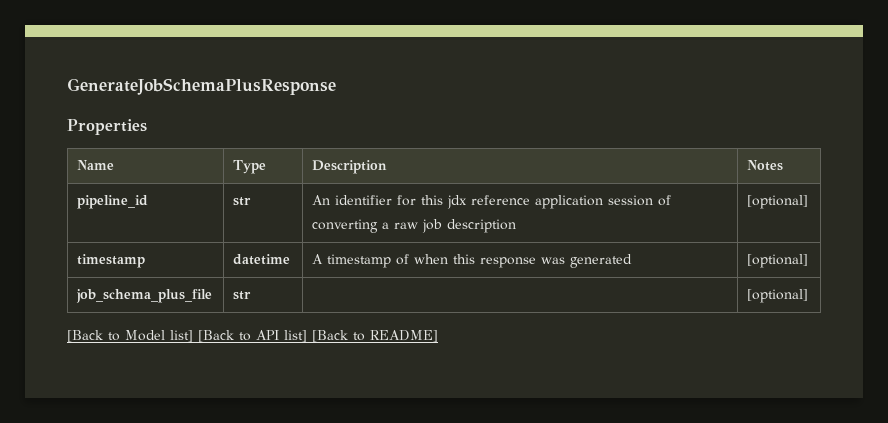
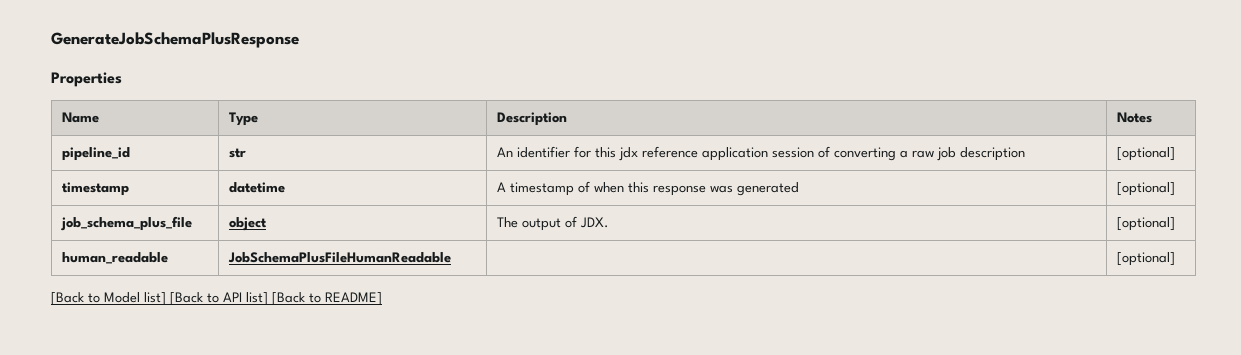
[233,291,252,300] str -> [228,217,267,231] [496,216,609,231] [1116,217,1175,231] [61,252,168,264] [227,252,451,263] object | The output of JDX. | [optional] // human_readable | JobSchemaPlusFileHumanReadable

